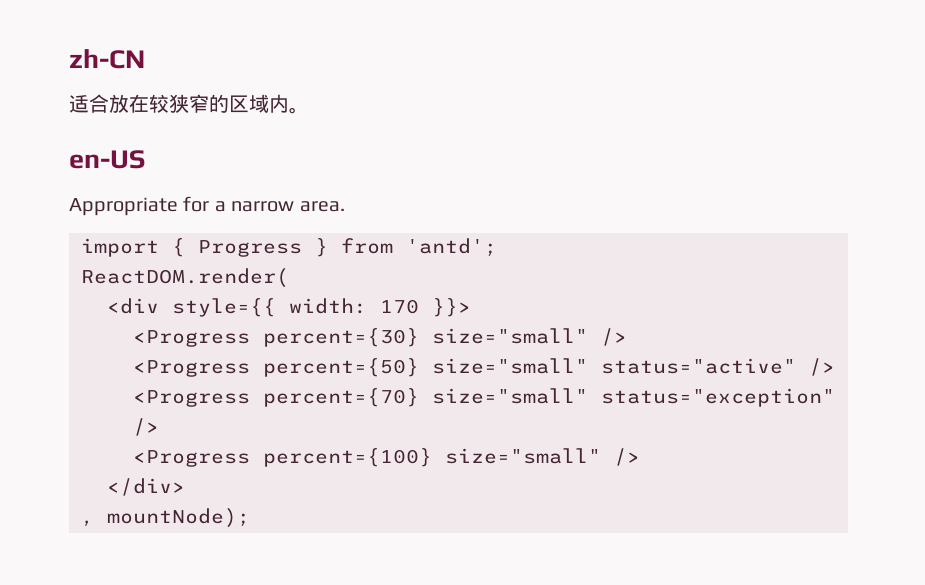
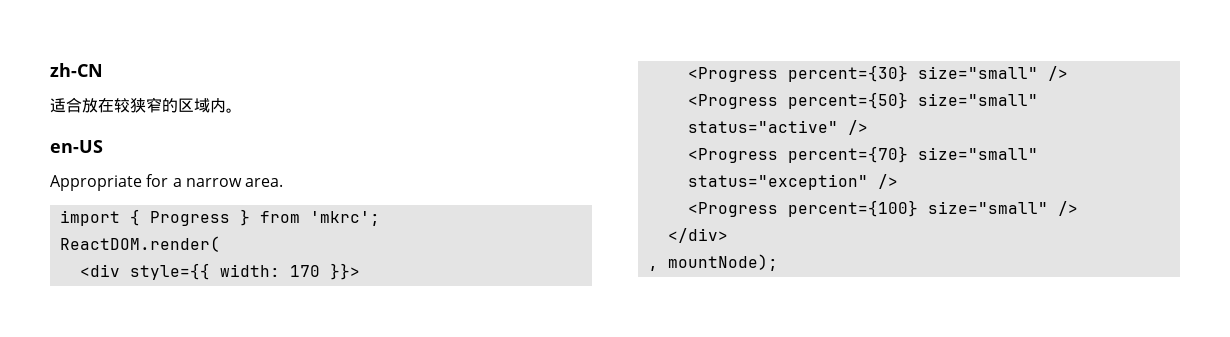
[406,238,497,257] 'antd'; -> [309,211,380,226] 'mkrc';

